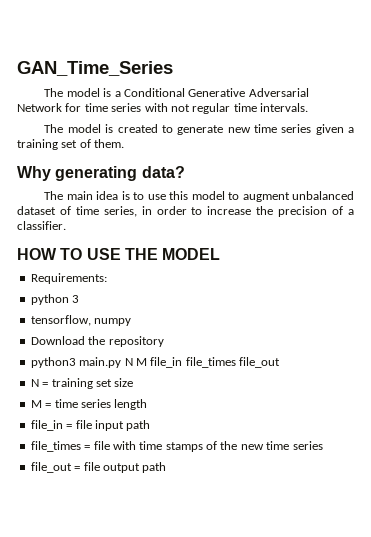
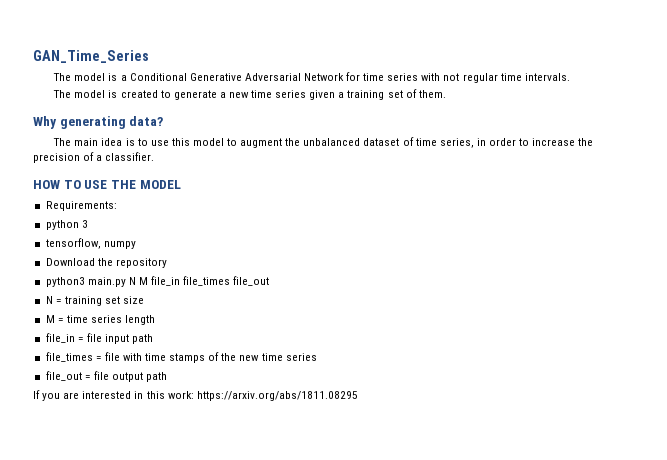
(224, 130) none -> [219,92,226,98] a
(290, 197) none -> [285,138,301,146] the
(167, 467) none -> [33,390,358,401] // If you are interested in this work: https://arxiv.org/abs/1811.08295

